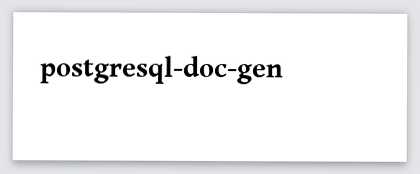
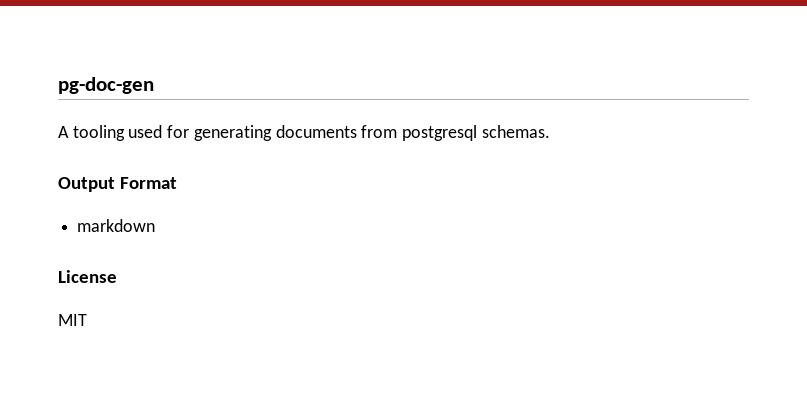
[40,55,284,85] postgresql-doc-gen -> [58,77,154,94] [58,125,550,141] [58,177,177,192] [77,219,156,232] [58,270,117,283] [58,314,87,326] pg-doc-gen // A tooling used for generating documents from postgresql schemas. // Output Format // markdown // License // MIT

